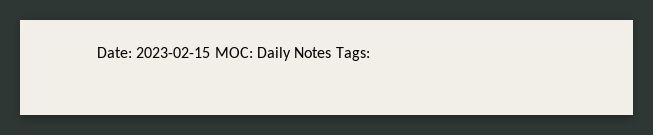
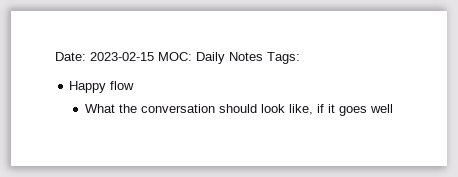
(370, 54) none -> [69,81,135,93] [84,104,393,116] // Happy flow // What the conversation should look like, if it goes well

